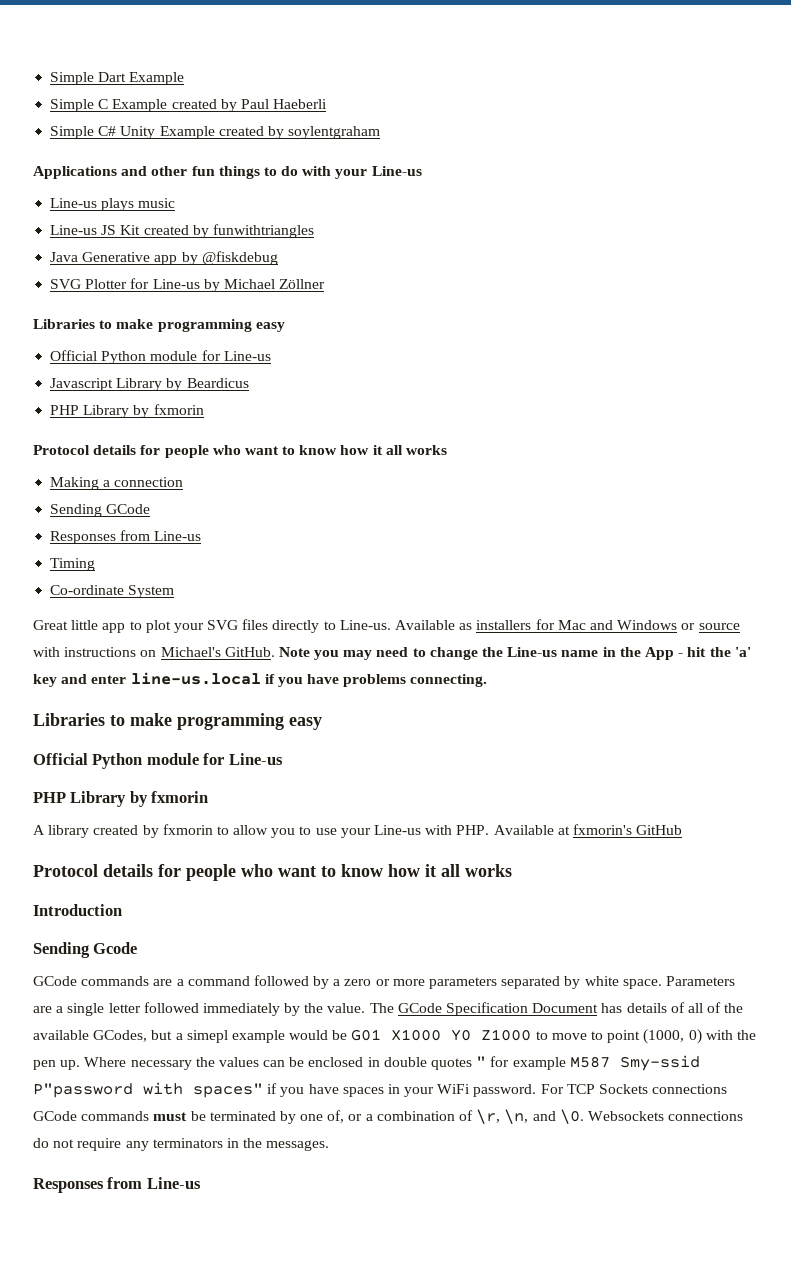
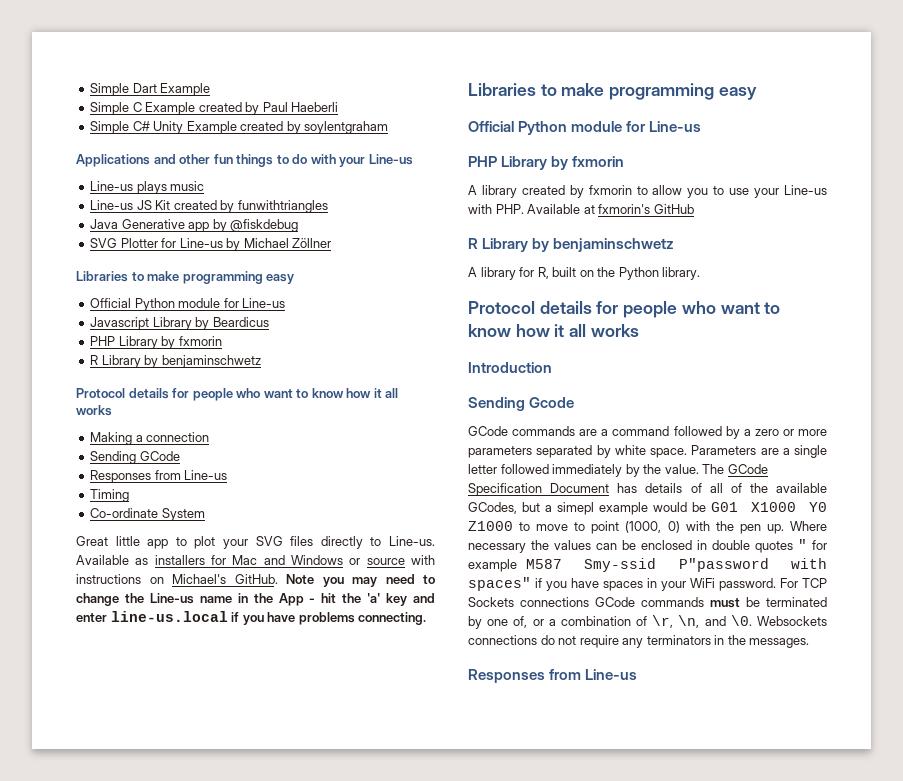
(204, 409) none -> [90,355,261,368] // R Library by benjaminschwetz
(683, 830) none -> [468,238,675,252] [468,267,701,280] // R Library by benjaminschwetz // A library for R, built on the Python library.

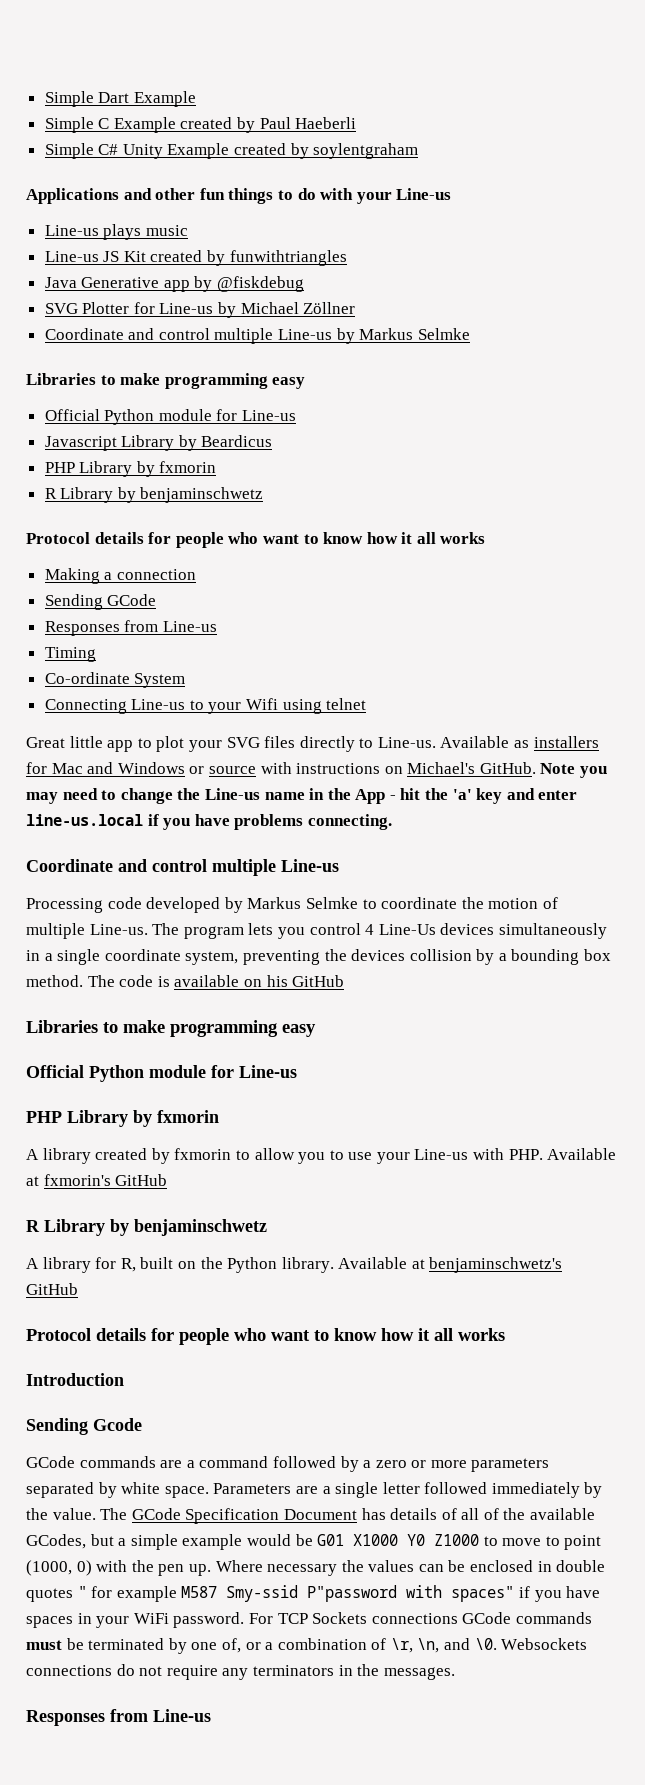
(332, 243) none -> [44,328,470,344] // Coordinate and control multiple Line-us by Markus Selmke
(205, 514) none -> [44,698,367,714] // Connecting Line-us to your Wifi using telnet
(427, 618) none -> [26,859,339,876] [26,897,558,913] [26,923,607,939] [26,949,612,965] [26,975,345,987] // Coordinate and control multiple Line-us // Processing code developed by Markus Selmke to coordinate the motion of multiple Line-us. The program lets you control 4 Line-Us devices simultaneously in a single coordinate system, preventing the devices collision by a bounding box method. The code is available on his GitHub
(701, 273) none -> [338,1257,563,1273] [26,1283,78,1295] Available at benjaminschwetz's GitHub
[557,502,595,515] simepl -> [130,1534,178,1550] simple

